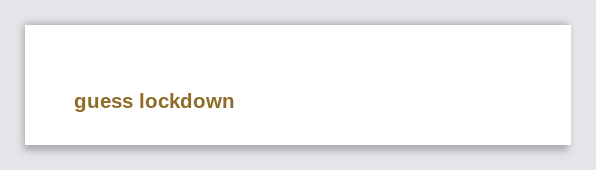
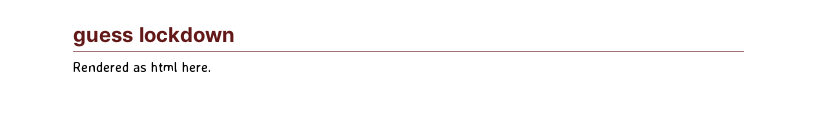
(235, 100) none -> [73,62,211,72] // Rendered as html here.

